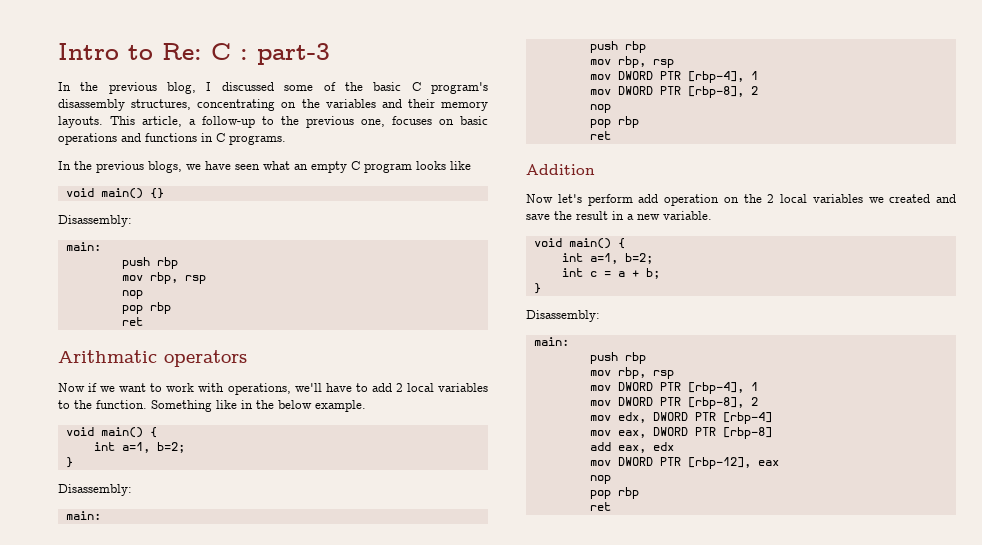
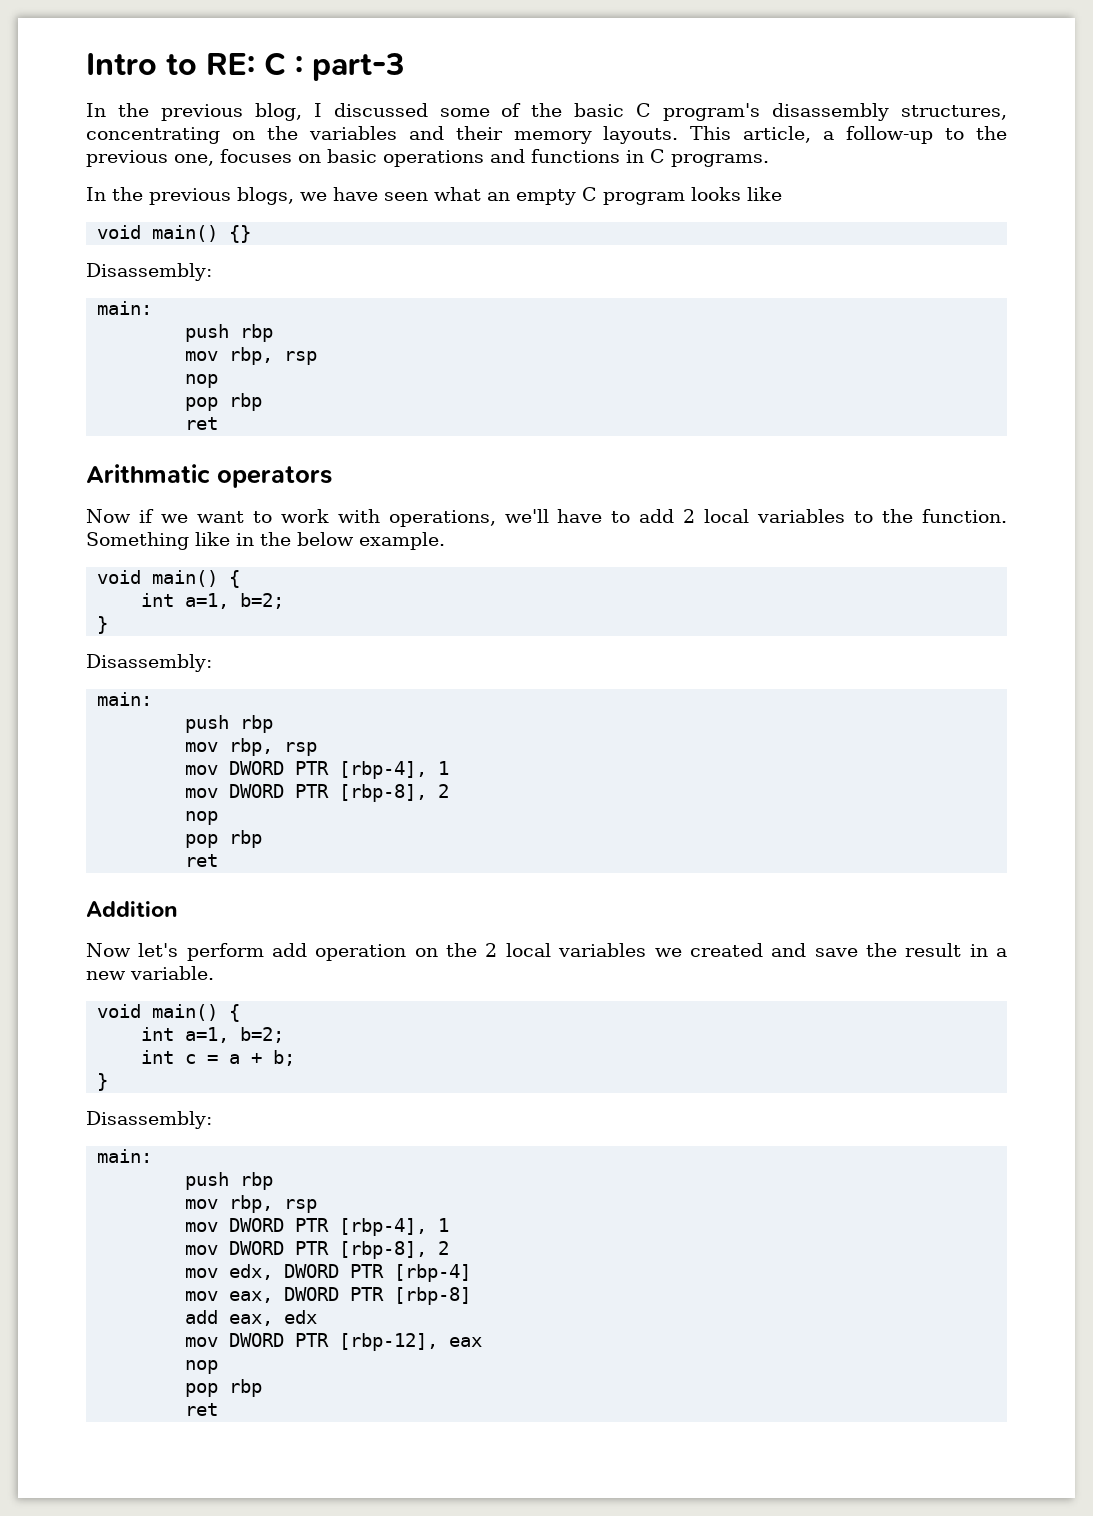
[162,43,202,60] Re: -> [206,53,255,75] RE:

